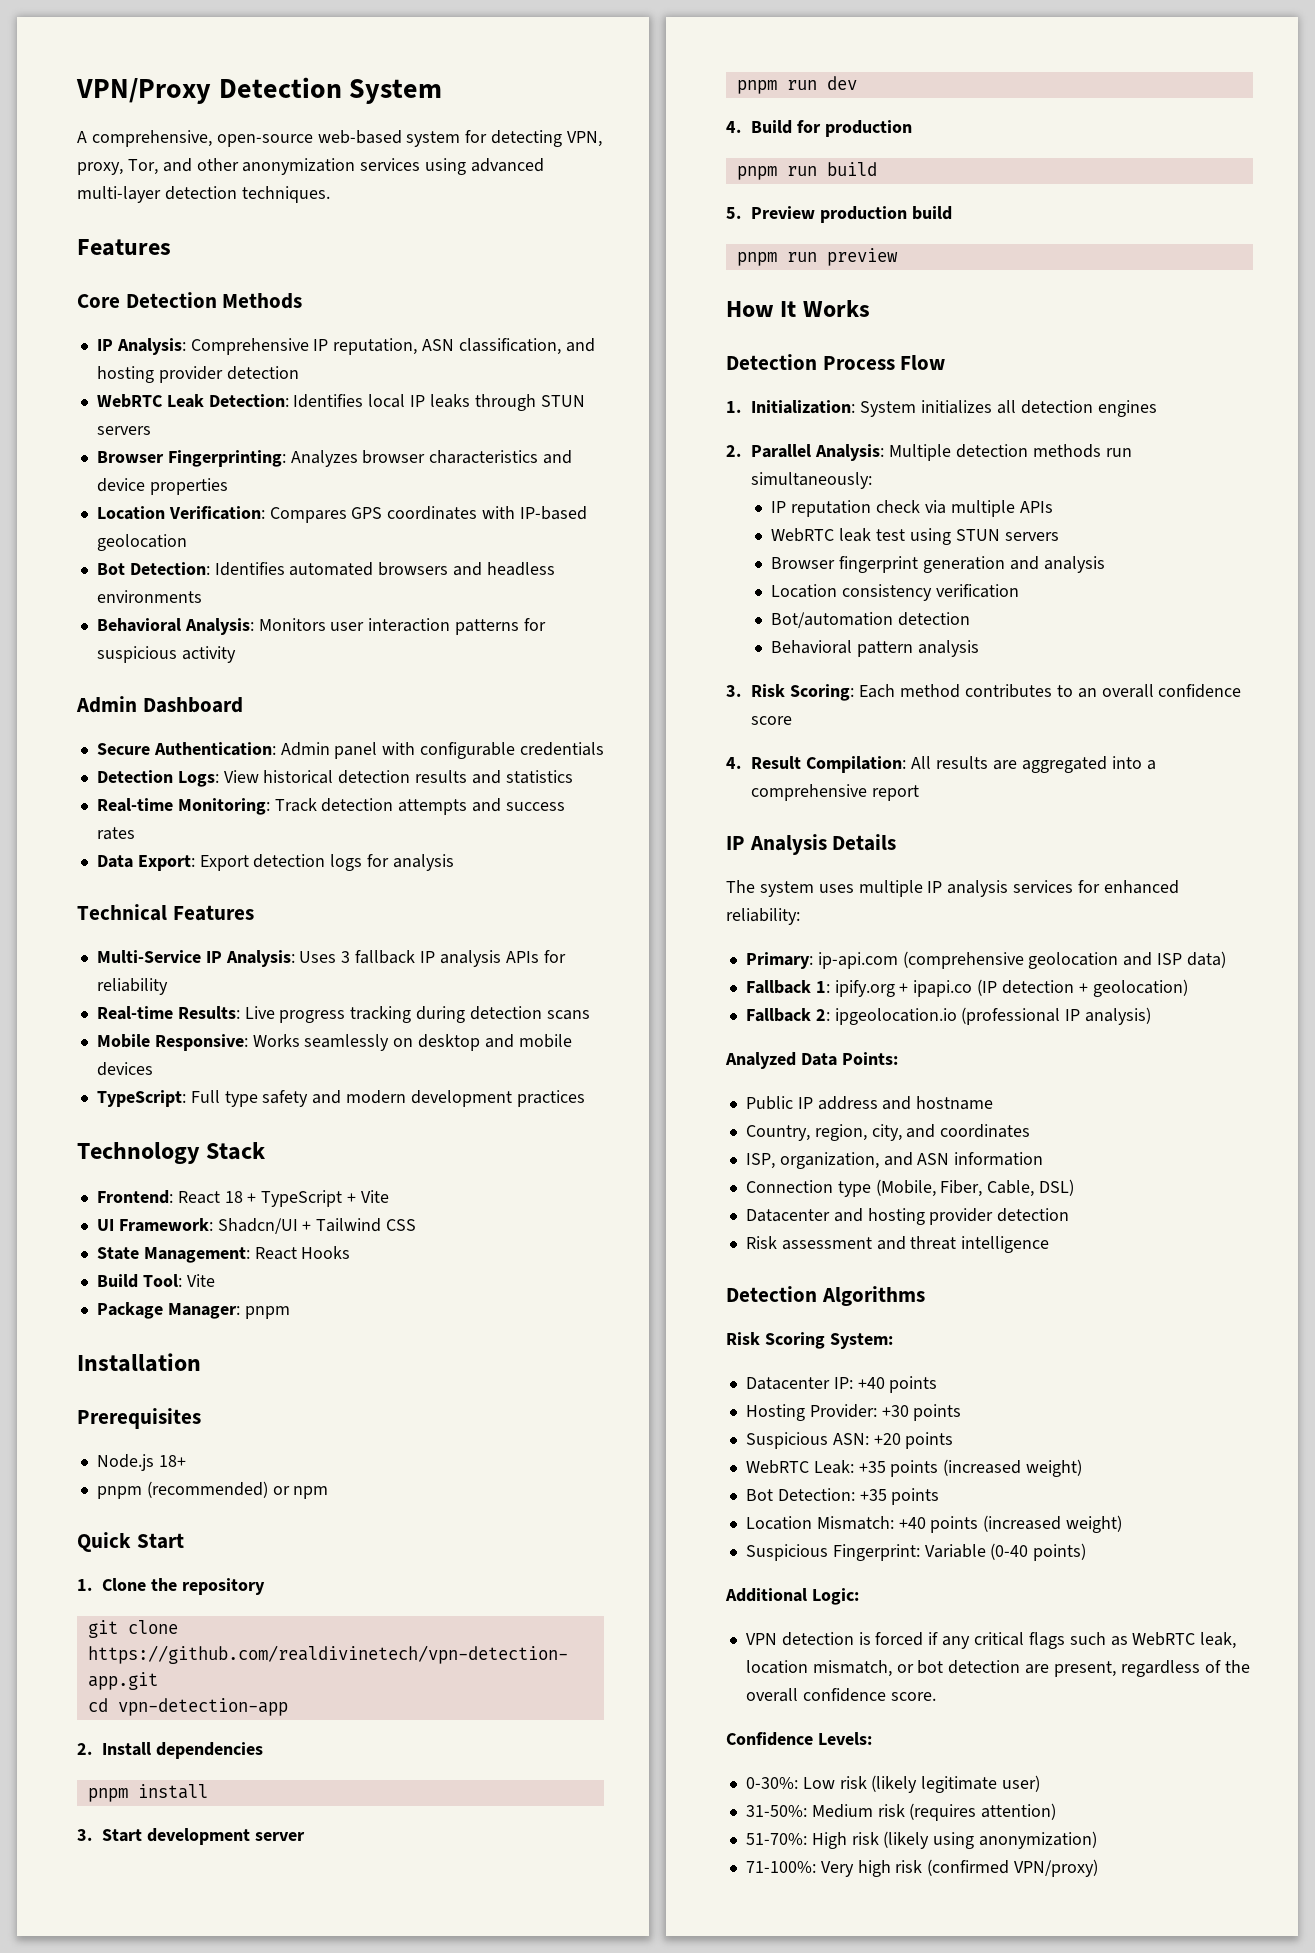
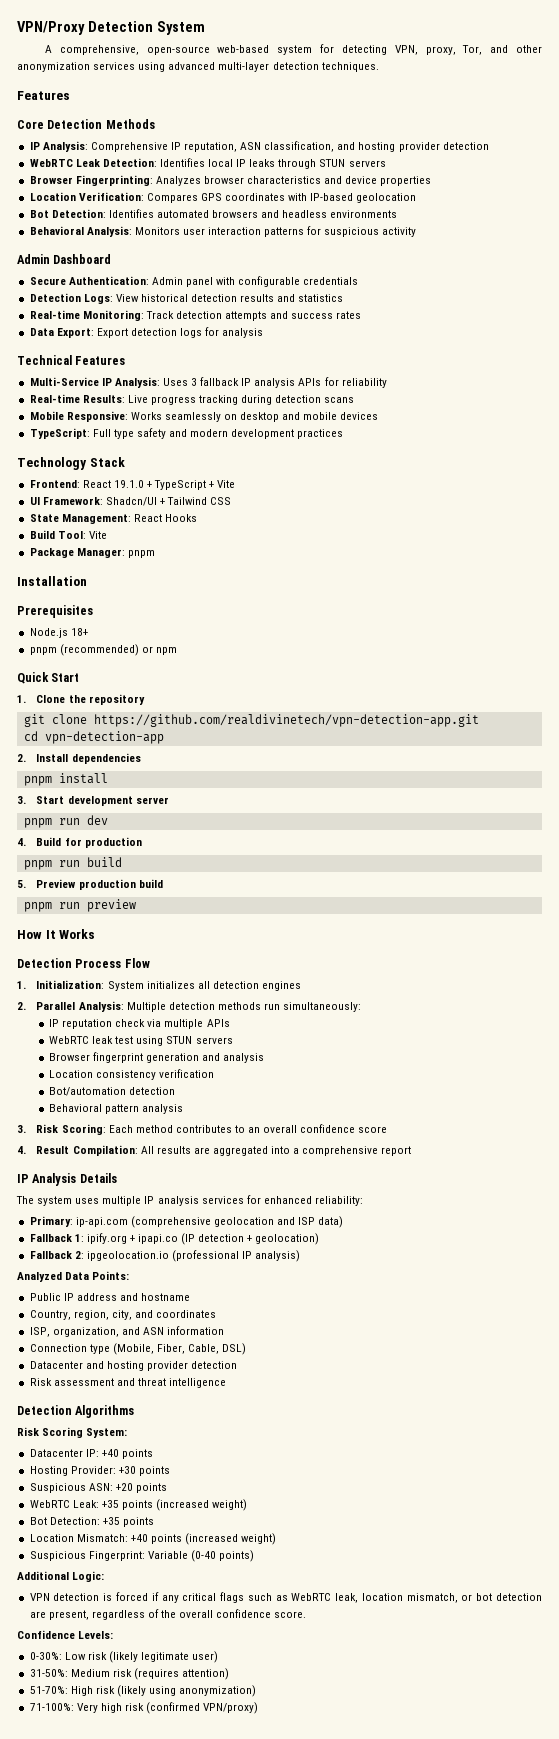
[224,1191,243,1203] 18 -> [113,480,144,488] 19.1.0

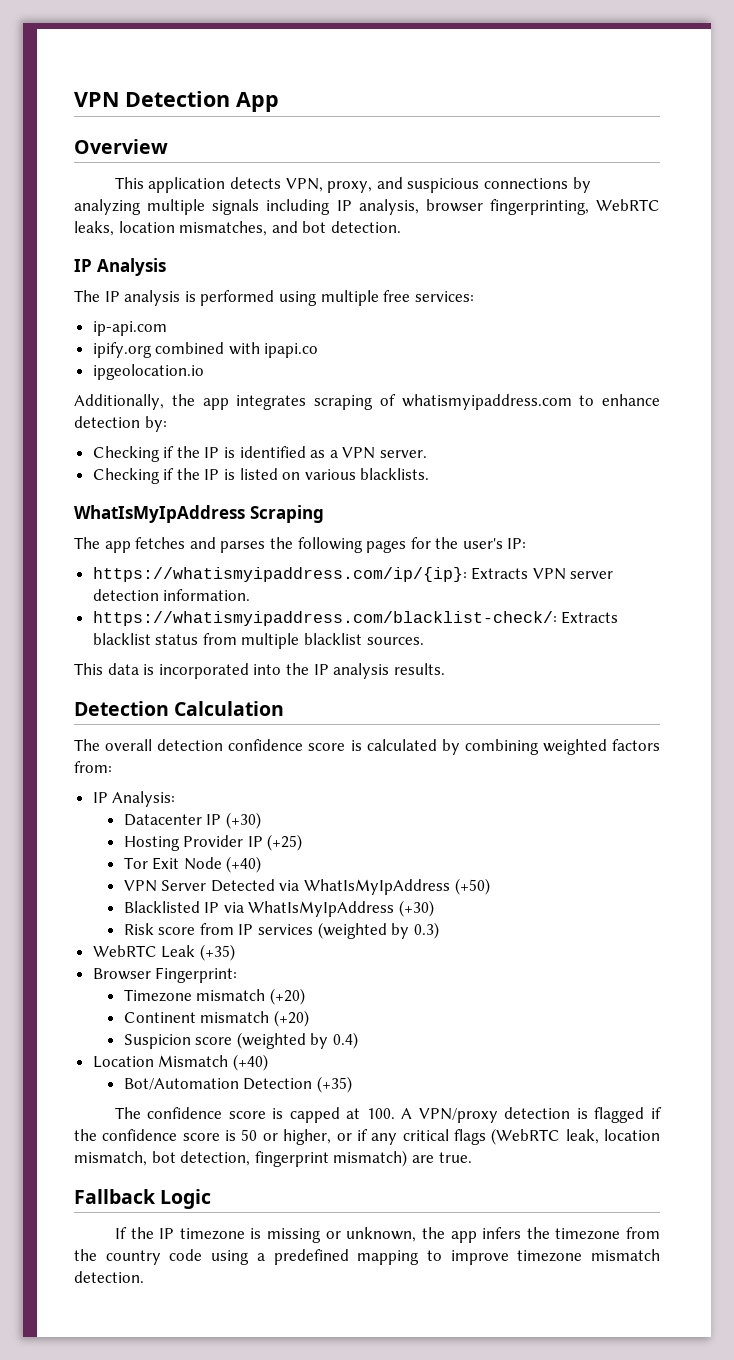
[17,21,205,35] [44,44,542,55] [17,62,379,72] [17,91,70,100] [17,119,155,129] [29,141,489,152] [29,158,386,169] [29,175,432,186] [29,192,417,203] [29,209,398,218] [29,226,417,237] [17,254,112,264] [29,276,359,287] [29,293,344,304] [29,310,362,321] [29,327,264,338] [17,355,126,365] [29,377,387,388] [29,394,355,405] [29,411,379,422] [29,428,344,439] [17,457,125,470] [29,480,236,490] [29,497,232,506] [29,514,197,524] [29,530,107,539] [29,548,155,558] [17,576,87,586] [17,605,93,618] [29,628,88,638] [29,644,177,656] [17,672,80,684] [17,694,145,705] [23,714,479,727] [23,731,164,744] [17,753,141,764] [23,773,108,786] [17,796,169,806] [23,815,108,828] [17,837,142,848] [23,857,122,870] [17,879,163,890] [23,899,136,912] [17,929,96,939] [17,958,150,968] [17,980,301,991] [17,1001,362,1012] [49,1019,230,1029] [49,1036,233,1046] [49,1052,265,1063] [49,1069,215,1080] [49,1087,176,1096] [49,1104,184,1114] [17,1124,388,1135] [17,1145,412,1156] [17,1173,117,1186] [16,1195,363,1206] [29,1216,344,1228] [29,1233,320,1245] [29,1250,301,1262] [17,1271,130,1282] [29,1293,191,1301] [29,1310,217,1320] [29,1326,225,1337] [29,1343,247,1355] [29,1361,238,1371] [29,1378,227,1388] [17,1405,135,1418] [17,1427,128,1438] [29,1449,153,1459] [29,1466,170,1476] [29,1483,167,1493] [29,1499,248,1511] [29,1517,154,1527] [29,1533,277,1545] [29,1550,255,1562] [17,1571,105,1582] [29,1592,543,1603] [29,1609,307,1620] [17,1630,114,1639] [29,1651,219,1663] [29,1668,230,1680] [29,1685,257,1697] [29,1702,259,1714] VPN/Proxy Detection System // A comprehensive, open-source web-based system for detecting VPN, proxy, Tor, and other anonymization services using advanced multi-layer detection techniques. // Features // Core Detection Methods // IP Analysis: Comprehensive IP reputation, ASN classification, and hosting provider detection // WebRTC Leak Detection: Identifies local IP leaks through STUN servers // Browser Fingerprinting: Analyzes browser characteristics and device properties // Location Verification: Compares GPS coordinates with IP-based geolocation // Bot Detection: Identifies automated browsers and headless environments // Behavioral Analysis: Monitors user interaction patterns for suspicious activity // Admin Dashboard // Secure Authentication: Admin panel with configurable credentials // Detection Logs: View historical detection results and statistics // Real-time Monitoring: Track detection attempts and success rates // Data Export: Export detection logs for analysis // Technical Features // Multi-Service IP Analysis: Uses 3 fallback IP analysis APIs for reliability // Real-time Results: Live progress tracking during detection scans // Mobile Responsive: Works seamlessly on desktop and mobile devices // TypeScript: Full type safety and modern development practices // Technology Stack // Frontend: React 19.1.0 + TypeScript + Vite // UI Framework: Shadcn/UI + Tailwind CSS // State Management: React Hooks // Build Tool: Vite // Package Manager: pnpm // Installation // Prerequisites // Node.js 18+ // pnpm (recommended) or npm // Quick Start // 1. Clone the repository // git clone https://github.com/realdivinetech/vpn-detection-app.git // cd vpn-detection-app // 2. Install dependencies // pnpm install // 3. Start development server // pnpm run dev // 4. Build for production // pnpm run build // 5. Preview production build // pnpm run preview // How It Works // Detection Process Flow // 1. Initialization: System initializes all detection engines // 2. Parallel Analysis: Multiple detection methods run simultaneously: // IP reputation check via multiple APIs // WebRTC leak test using STUN servers // Browser fingerprint generation and analysis // Location consistency verification // Bot/automation detection // Behavioral pattern analysis // 3. Risk Scoring: Each method contributes to an overall confidence score // 4. Result Compilation: All results are aggregated into a comprehensive report // IP Analysis Details // The system uses multiple IP analysis services for enhanced reliability: // Primary: ip-api.com (comprehensive geolocation and ISP data) // Fallback 1: ipify.org + ipapi.co (IP detection + geolocation) // Fallback 2: ipgeolocation.io (professional IP analysis) // Analyzed Data Points: // Public IP address and hostname // Country, region, city, and coordinates // ISP, organization, and ASN information // Connection type (Mobile, Fiber, Cable, DSL) // Datacenter and hosting provider detection // Risk assessment and threat intelligence // Detection Algorithms // Risk Scoring System: // Datacenter IP: +40 points // Hosting Provider: +30 points // Suspicious ASN: +20 points // WebRTC Leak: +35 points (increased weight) // Bot Detection: +35 points // Location Mismatch: +40 points (increased weight) // Suspicious Fingerprint: Variable (0-40 points) // Additional Logic: // VPN detection is forced if any critical flags such as WebRTC leak, location mismatch, or bot detection are present, regardless of the overall confidence score. // Confidence Levels: // 0-30%: Low risk (likely legitimate user) // 31-50%: Medium risk (requires attention) // 51-70%: High risk (likely using anonymization) // 71-100%: Very high risk (confirmed VPN/proxy) -> [74,91,279,112] [74,139,168,154] [114,177,591,193] [74,199,660,215] [74,221,401,236] [74,258,166,276] [74,290,474,306] [92,321,167,336] [92,342,319,358] [92,364,204,380] [74,394,660,410] [74,416,167,432] [92,446,428,462] [92,468,430,484] [74,505,324,523] [74,537,527,553] [92,567,614,582] [92,589,251,601] [92,611,619,626] [92,633,424,649] [74,663,445,679] [74,701,285,716] [74,739,661,755] [74,761,112,773] [92,791,176,807] [123,812,261,829] [123,834,303,851] [123,856,262,873] [123,878,490,895] [123,900,434,917] [123,922,439,939] [92,944,235,961] [92,967,238,983] [123,988,305,1005] [123,1010,309,1027] [123,1032,358,1049] [92,1054,268,1071] [123,1076,352,1093] [114,1107,663,1123] [74,1128,660,1145] [74,1150,472,1167] [74,1189,212,1209] [114,1227,660,1243] [74,1249,660,1265] [74,1271,144,1283] VPN Detection App // Overview // This application detects VPN, proxy, and suspicious connections by analyzing multiple signals including IP analysis, browser fingerprinting, WebRTC leaks, location mismatches, and bot detection. // IP Analysis // The IP analysis is performed using multiple free services: // ip-api.com // ipify.org combined with ipapi.co // ipgeolocation.io // Additionally, the app integrates scraping of whatismyipaddress.com to enhance detection by: // Checking if the IP is identified as a VPN server. // Checking if the IP is listed on various blacklists. // WhatIsMyIpAddress Scraping // The app fetches and parses the following pages for the user's IP: // https://whatismyipaddress.com/ip/{ip}: Extracts VPN server detection information. // https://whatismyipaddress.com/blacklist-check/: Extracts blacklist status from multiple blacklist sources. // This data is incorporated into the IP analysis results. // Detection Calculation // The overall detection confidence score is calculated by combining weighted factors from: // IP Analysis: // Datacenter IP (+30) // Hosting Provider IP (+25) // Tor Exit Node (+40) // VPN Server Detected via WhatIsMyIpAddress (+50) // Blacklisted IP via WhatIsMyIpAddress (+30) // Risk score from IP services (weighted by 0.3) // WebRTC Leak (+35) // Browser Fingerprint: // Timezone mismatch (+20) // Continent mismatch (+20) // Suspicion score (weighted by 0.4) // Location Mismatch (+40) // Bot/Automation Detection (+35) // The confidence score is capped at 100. A VPN/proxy detection is flagged if the confidence score is 50 or higher, or if any critical flags (WebRTC leak, location mismatch, bot detection, fingerprint mismatch) are true. // Fallback Logic // If the IP timezone is missing or unknown, the app infers the timezone from the country code using a predefined mapping to improve timezone mismatch detection.

